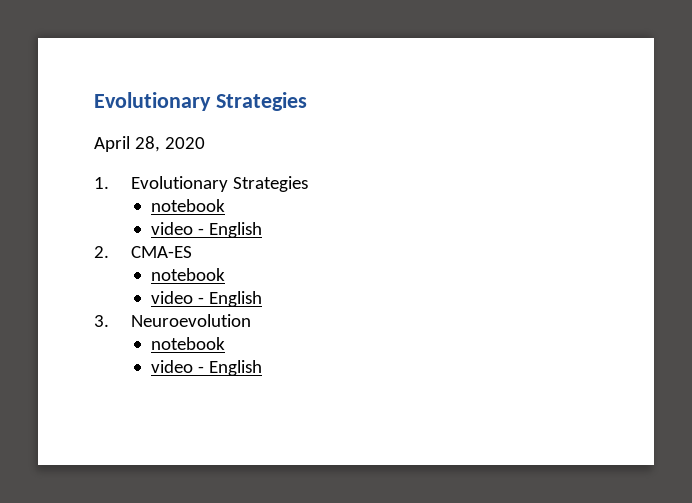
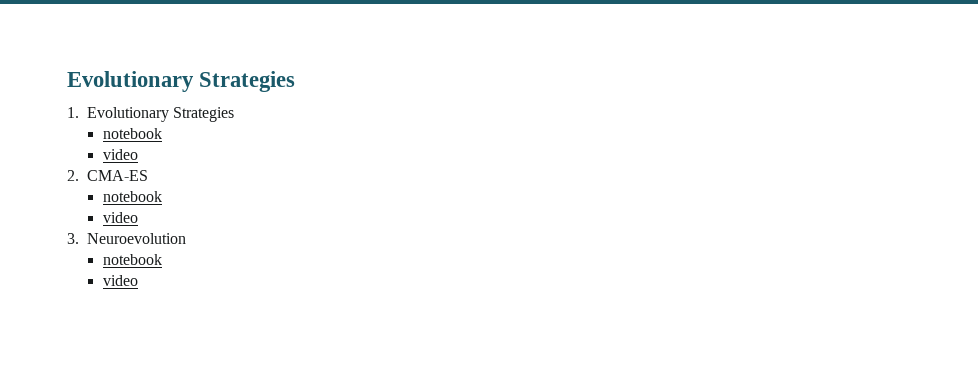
[94,92,307,111] [94,136,205,152] Evolutionary Strategies // April 28, 2020 -> [67,71,296,92] Evolutionary Strategies
[198,222,263,238] - English -> (138, 154) none
[198,291,263,307] - English -> (138, 217) none
[198,360,263,376] - English -> (138, 280) none

